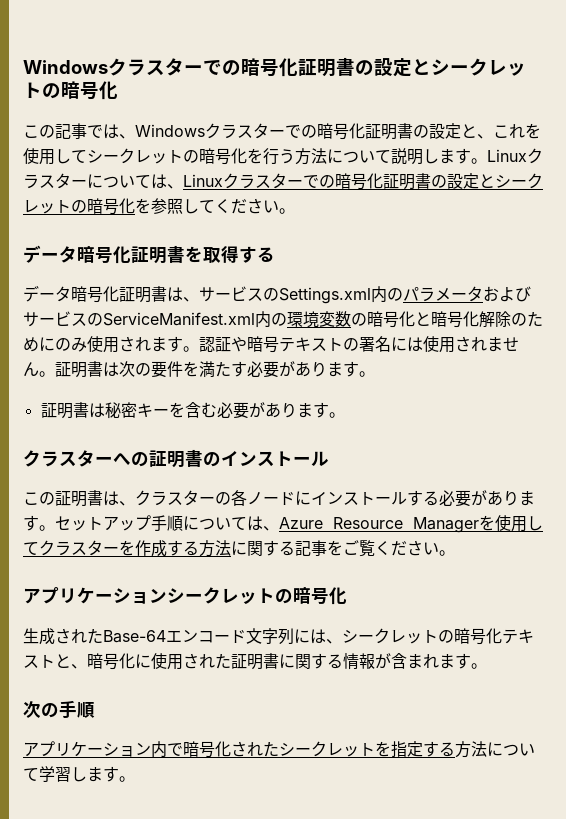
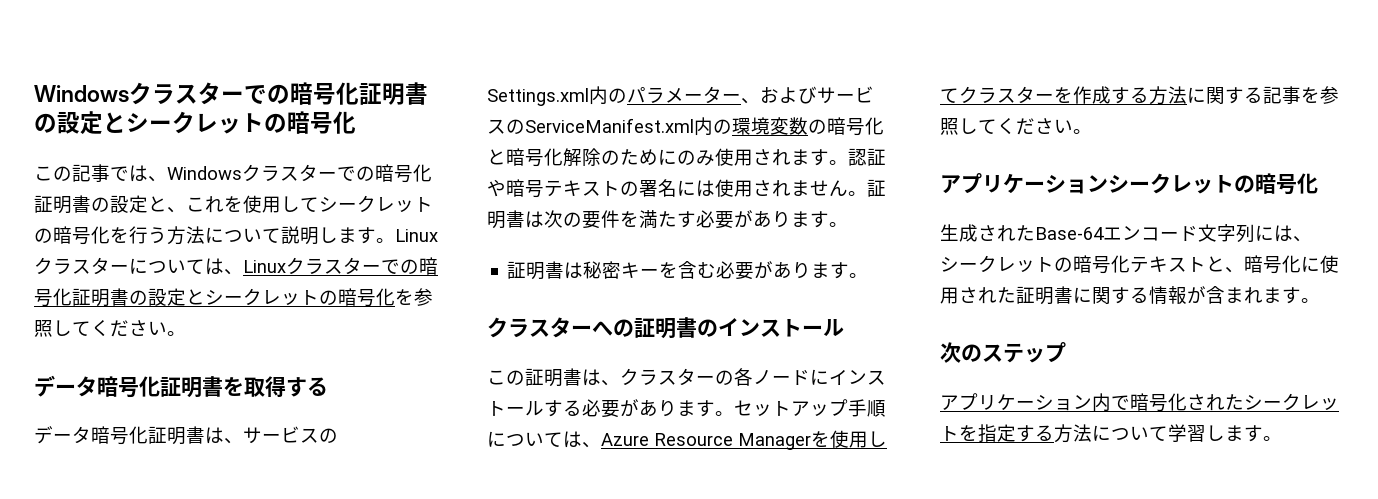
(483, 294) none -> [722,93,760,104] ー、
[343,540,375,557] ご覧 -> [1320,86,1339,104] [940,118,997,135] 参照して
[59,700,95,719] 手順 -> [982,342,1066,363] ステップ

